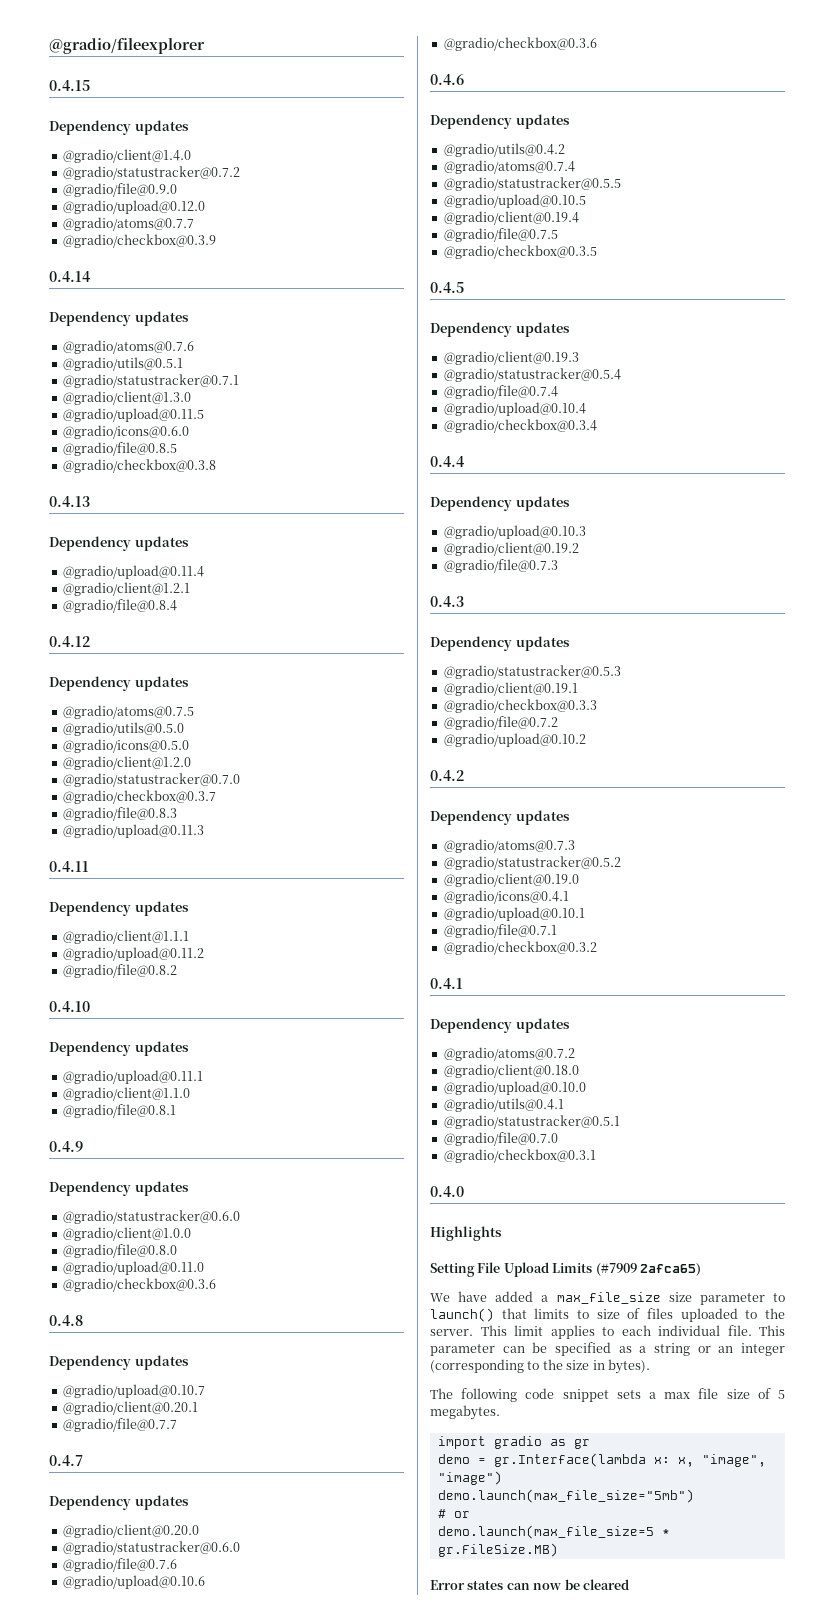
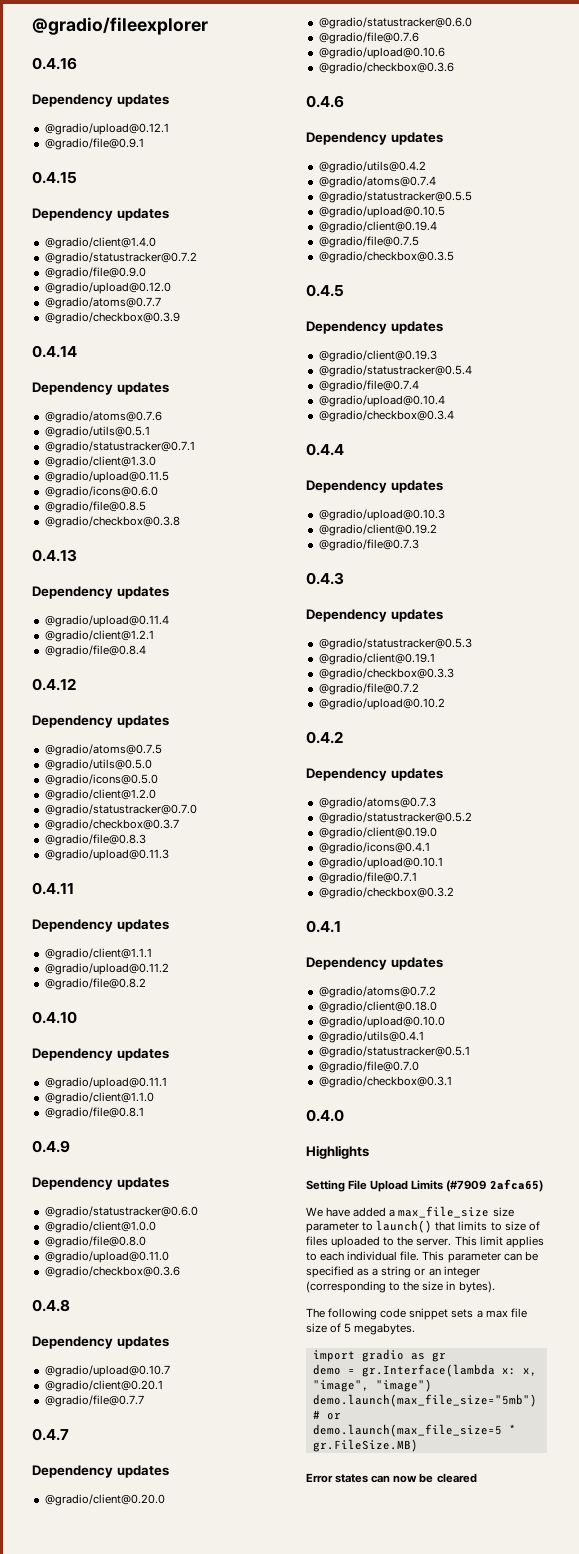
(205, 46) none -> [32,57,77,70] [32,94,169,107] [44,123,169,135] [44,138,144,150] // 0.4.16 // Dependency updates // @gradio/upload@0.12.1 // @gradio/file@0.9.1

